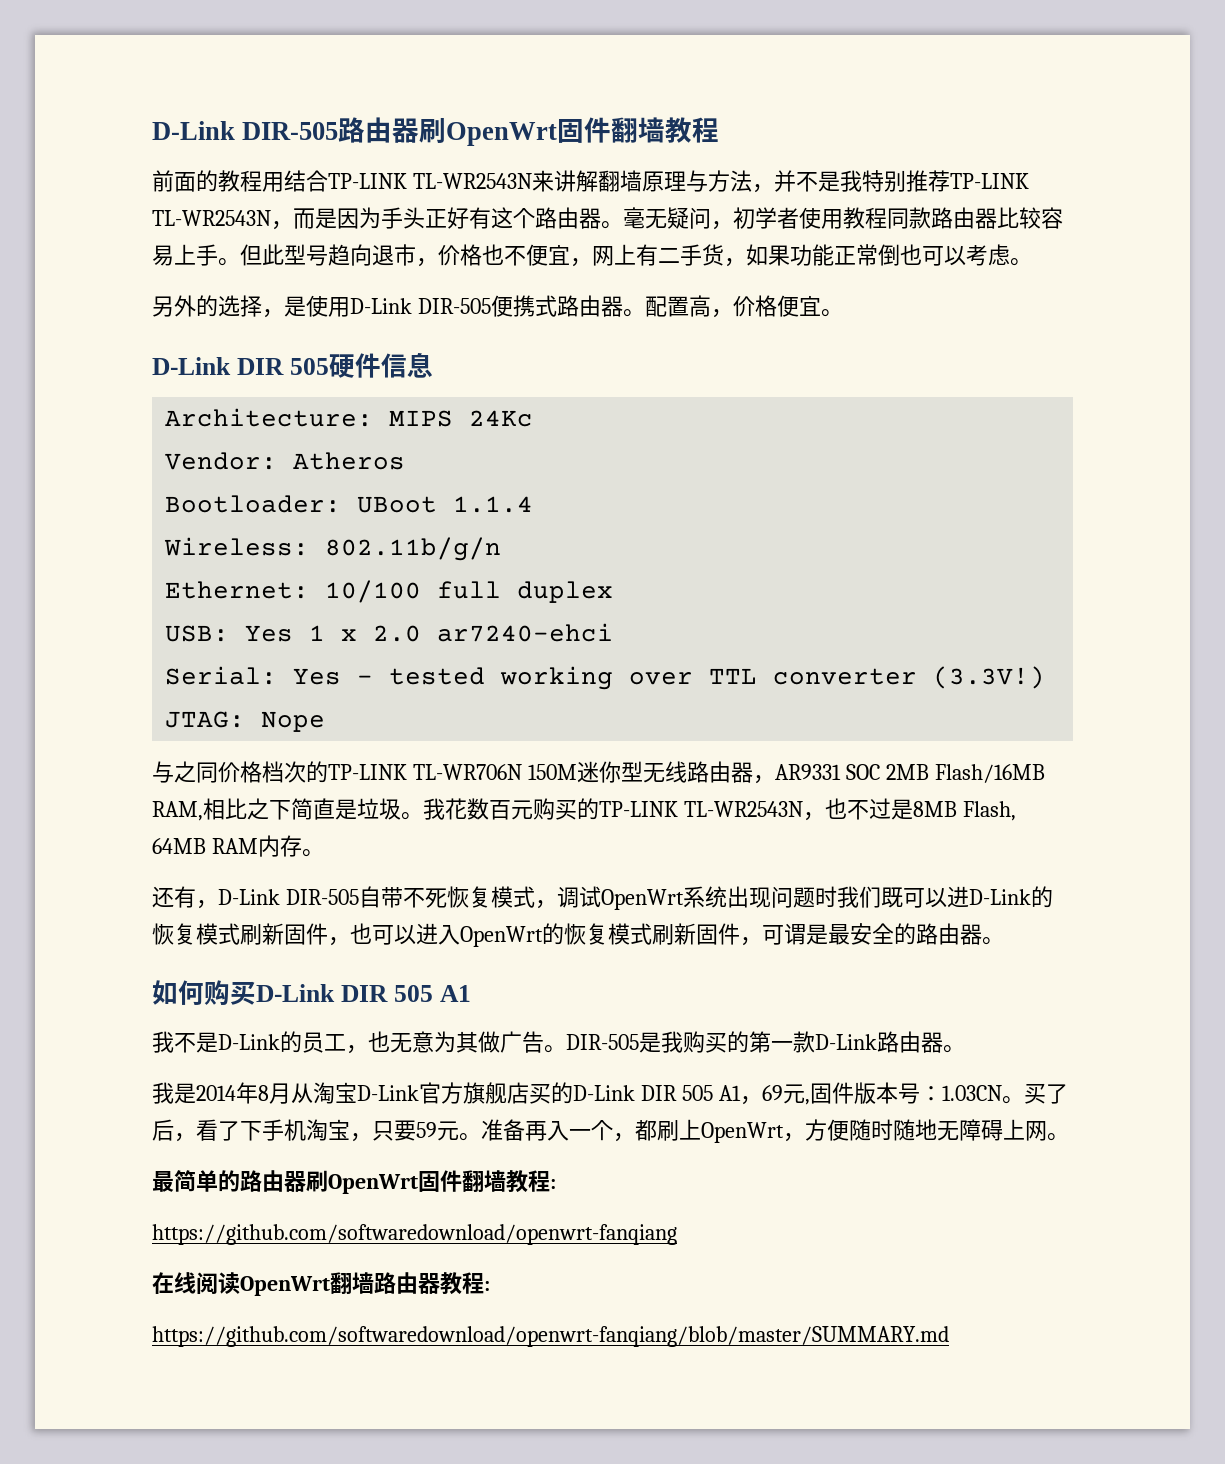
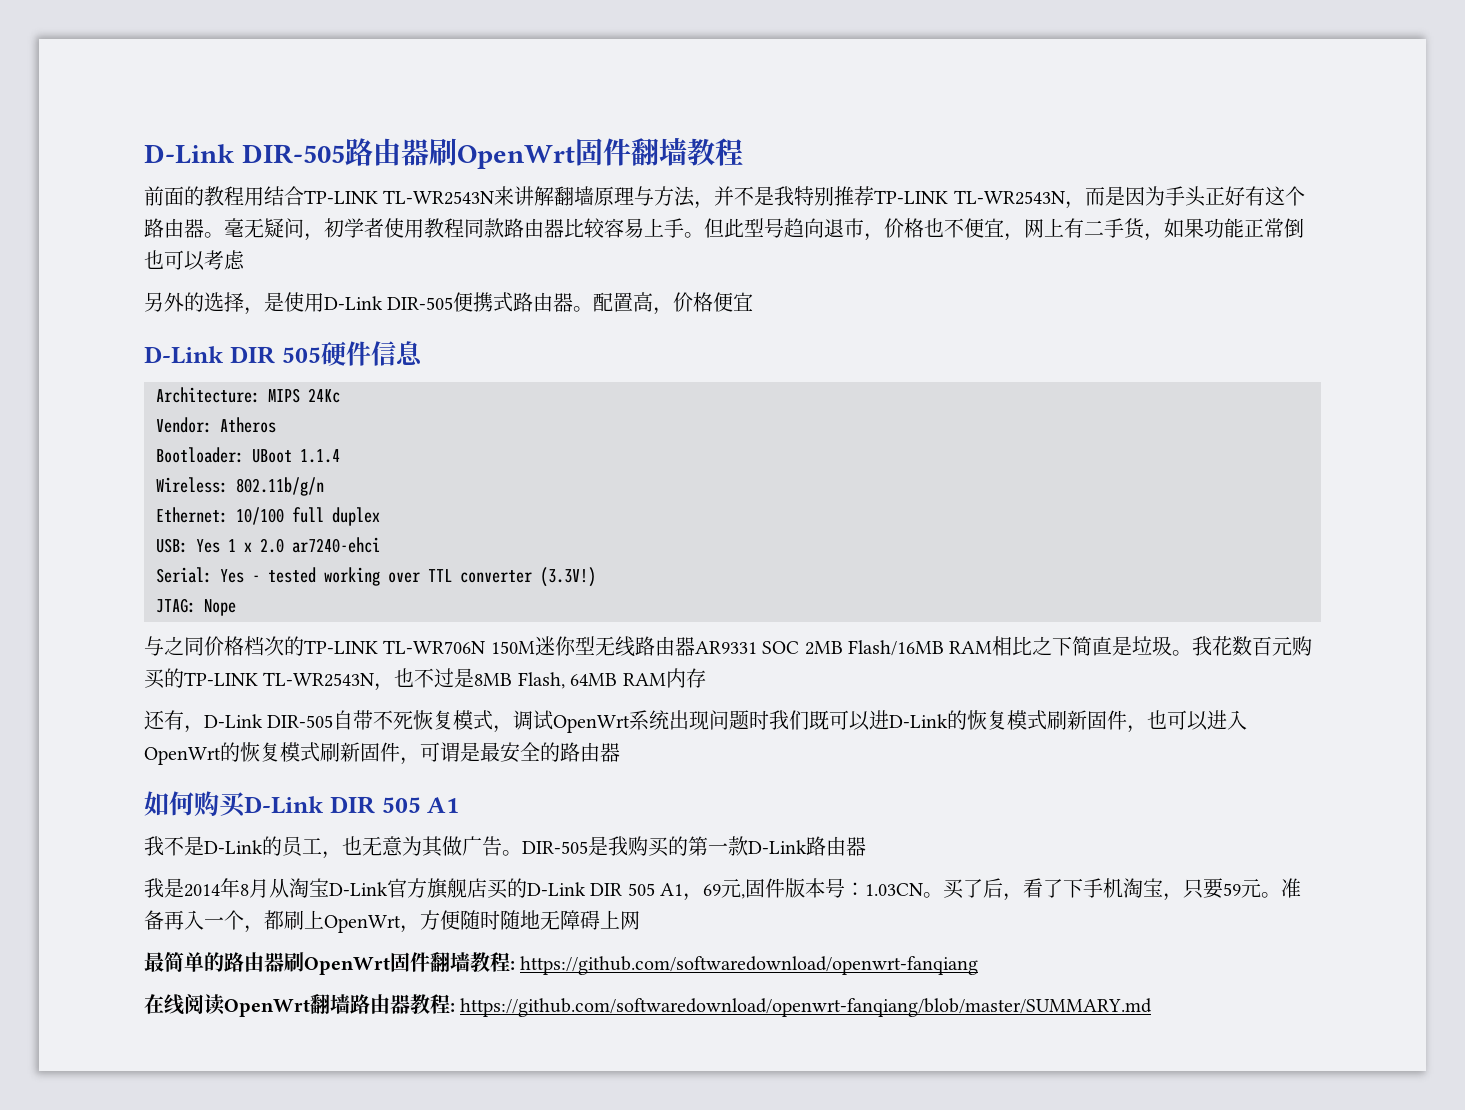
[1010,258,1032,266] 。 -> (245, 260) none
[820,309,843,317] 。 -> (754, 301) none
[752,775,775,784] ， -> (695, 646) none
[152,801,203,821] RAM, -> [949,641,993,654] RAM
[301,849,324,857] 。 -> (706, 678) none
[982,937,1004,945] 。 -> (620, 752) none
[943,1045,965,1053] 。 -> (866, 846) none
[1047,1133,1069,1141] 。 -> (640, 920) none
(556, 1184) // -> (515, 965) none
(490, 1286) // -> (455, 1007) none

